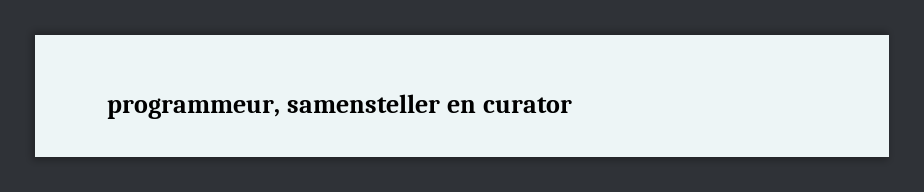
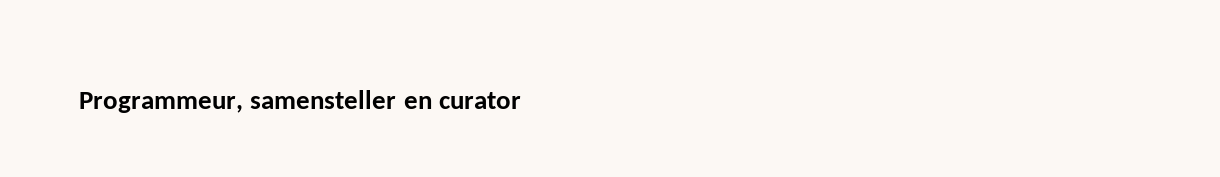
[107,98,280,119] programmeur, -> [79,92,243,113] Programmeur,

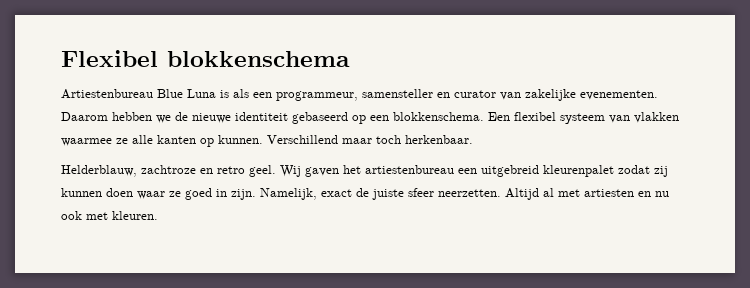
[79,90,521,113] Programmeur, samensteller en curator -> [61,50,350,67] [61,89,658,101] [61,112,679,124] [61,135,473,147] [61,165,668,177] [61,188,669,200] [61,211,158,220] Flexibel blokkenschema // Artiestenbureau Blue Luna is als een programmeur, samensteller en curator van zakelijke evenementen. Daarom hebben we de nieuwe identiteit gebaseerd op een blokkenschema. Een flexibel systeem van vlakken waarmee ze alle kanten op kunnen. Verschillend maar toch herkenbaar. // Helderblauw, zachtroze en retro geel. Wij gaven het artiestenbureau een uitgebreid kleurenpalet zodat zij kunnen doen waar ze goed in zijn. Namelijk, exact de juiste sfeer neerzetten. Altijd al met artiesten en nu ook met kleuren.

